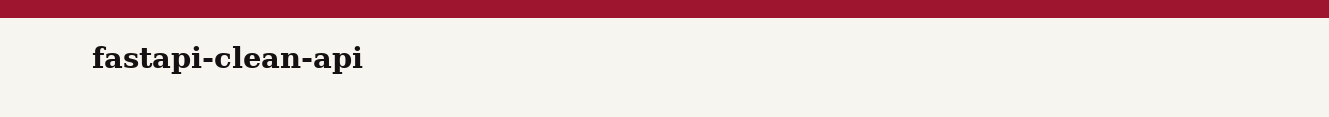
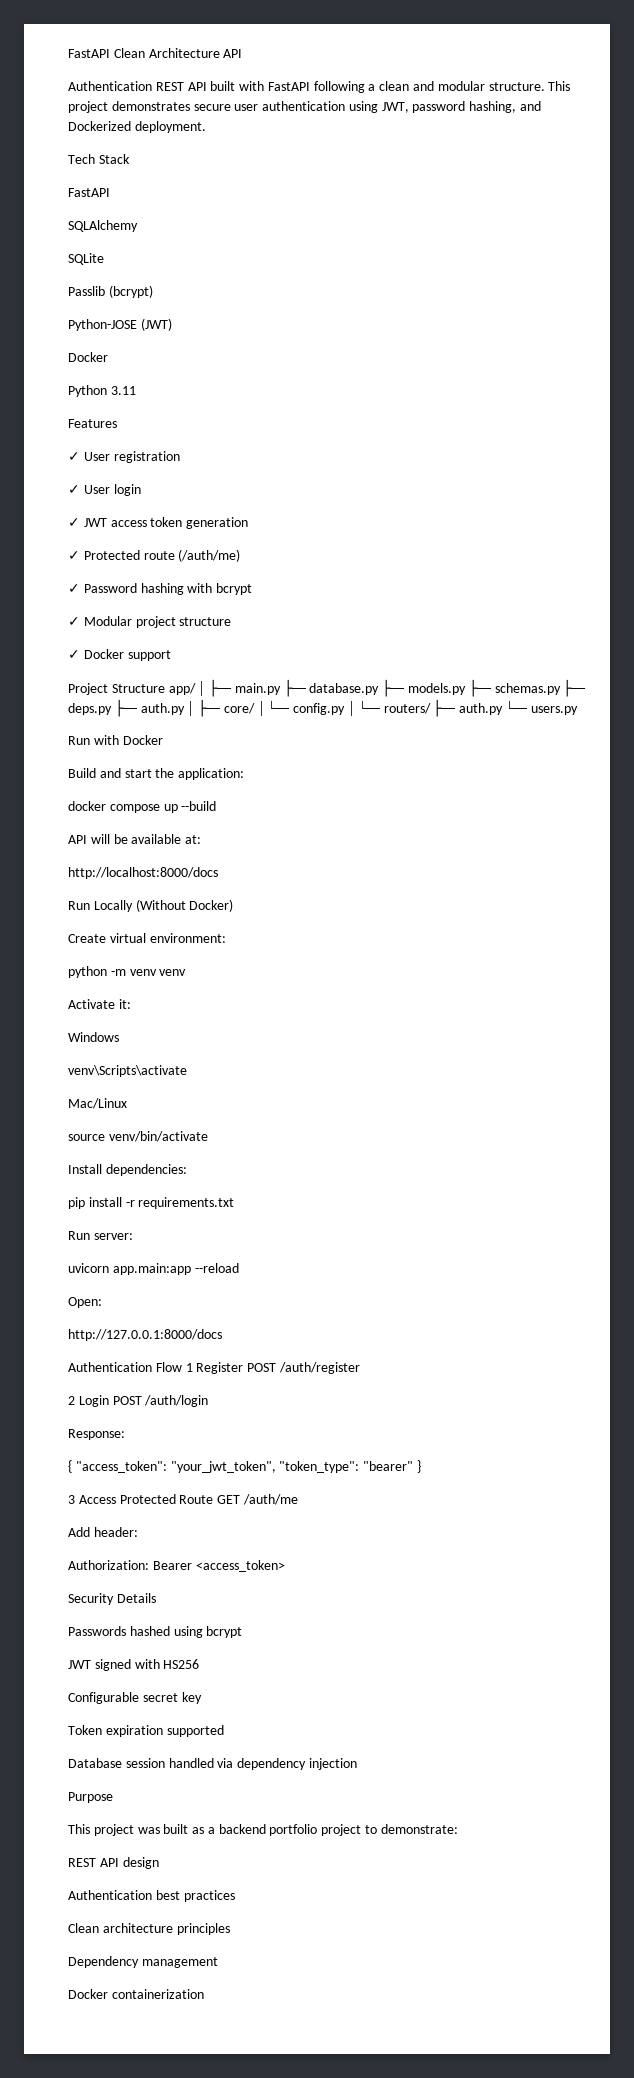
[92,46,363,74] fastapi-clean-api -> [68,48,243,58] [68,81,571,93] [68,101,542,113] [68,121,206,133] [68,154,130,164] [68,188,110,197] [68,220,138,232] [68,253,104,265] [68,285,153,298] [68,318,172,331] [68,352,108,362] [68,385,136,397] [68,419,117,428] [68,451,180,463] [68,484,141,496] [68,517,249,529] [68,549,241,562] [68,583,253,595] [68,616,232,628] [68,649,171,661] [68,679,587,697] [68,699,578,717] [68,735,163,745] [68,768,245,780] [68,801,217,813] [68,834,202,844] [68,867,218,879] [68,899,234,912] [68,933,226,943] [68,966,187,978] [68,999,131,1009] [68,1032,119,1042] [68,1065,187,1077] [68,1098,127,1109] [68,1131,208,1142] [68,1164,187,1176] [68,1197,235,1209] [68,1231,133,1240] [68,1263,239,1275] [68,1297,102,1308] [68,1329,222,1341] [68,1362,360,1374] [68,1395,209,1407] [68,1429,125,1440] [68,1460,421,1473] [68,1494,298,1505] [68,1527,138,1537] [68,1560,285,1572] [68,1593,156,1605] [68,1626,243,1638] [68,1659,200,1671] [68,1692,202,1704] [68,1725,224,1737] [68,1758,357,1770] [68,1792,113,1803] [68,1824,458,1836] [68,1857,159,1869] [68,1890,235,1902] [68,1923,230,1935] [68,1956,218,1968] [68,1989,204,1999] FastAPI Clean Architecture API // Authentication REST API built with FastAPI following a clean and modular structure. This project demonstrates secure user authentication using JWT, password hashing, and Dockerized deployment. // Tech Stack // FastAPI // SQLAlchemy // SQLite // Passlib (bcrypt) // Python-JOSE (JWT) // Docker // Python 3.11 // Features // ✓ User registration // ✓ User login // ✓ JWT access token generation // ✓ Protected route (/auth/me) // ✓ Password hashing with bcrypt // ✓ Modular project structure // ✓ Docker support // Project Structure app/ │ ├── main.py ├── database.py ├── models.py ├── schemas.py ├── deps.py ├── auth.py │ ├── core/ │ └── config.py │ └── routers/ ├── auth.py └── users.py // Run with Docker // Build and start the application: // docker compose up --build // API will be available at: // http://localhost:8000/docs // Run Locally (Without Docker) // Create virtual environment: // python -m venv venv // Activate it: // Windows // venv\Scripts\activate // Mac/Linux // source venv/bin/activate // Install dependencies: // pip install -r requirements.txt // Run server: // uvicorn app.main:app --reload // Open: // http://127.0.0.1:8000/docs // Authentication Flow 1 Register POST /auth/register // 2 Login POST /auth/login // Response: // { "access_token": "your_jwt_token", "token_type": "bearer" } // 3 Access Protected Route GET /auth/me // Add header: // Authorization: Bearer <access_token> // Security Details // Passwords hashed using bcrypt // JWT signed with HS256 // Configurable secret key // Token expiration supported // Database session handled via dependency injection // Purpose // This project was built as a backend portfolio project to demonstrate: // REST API design // Authentication best practices // Clean architecture principles // Dependency management // Docker containerization

